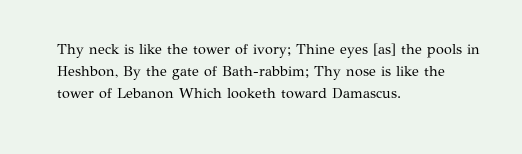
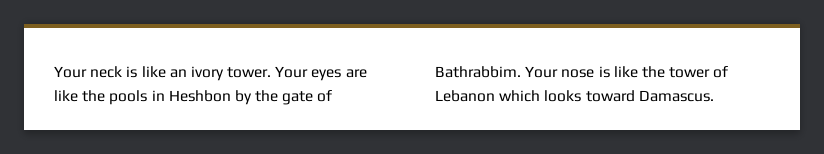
[57,44,84,58] Thy -> [54,66,87,78] Your
[167,43,396,58] the tower of ivory; Thine eyes [as] -> [169,66,367,81] [54,90,78,102] an ivory tower. Your eyes are like
[57,66,141,80] Heshbon, By -> [168,90,252,105] Heshbon by
[222,66,341,80] Bath-rabbim; Thy -> [435,66,559,78] Bathrabbim. Your
[179,88,276,99] Which looketh -> [499,90,582,102] which looks

